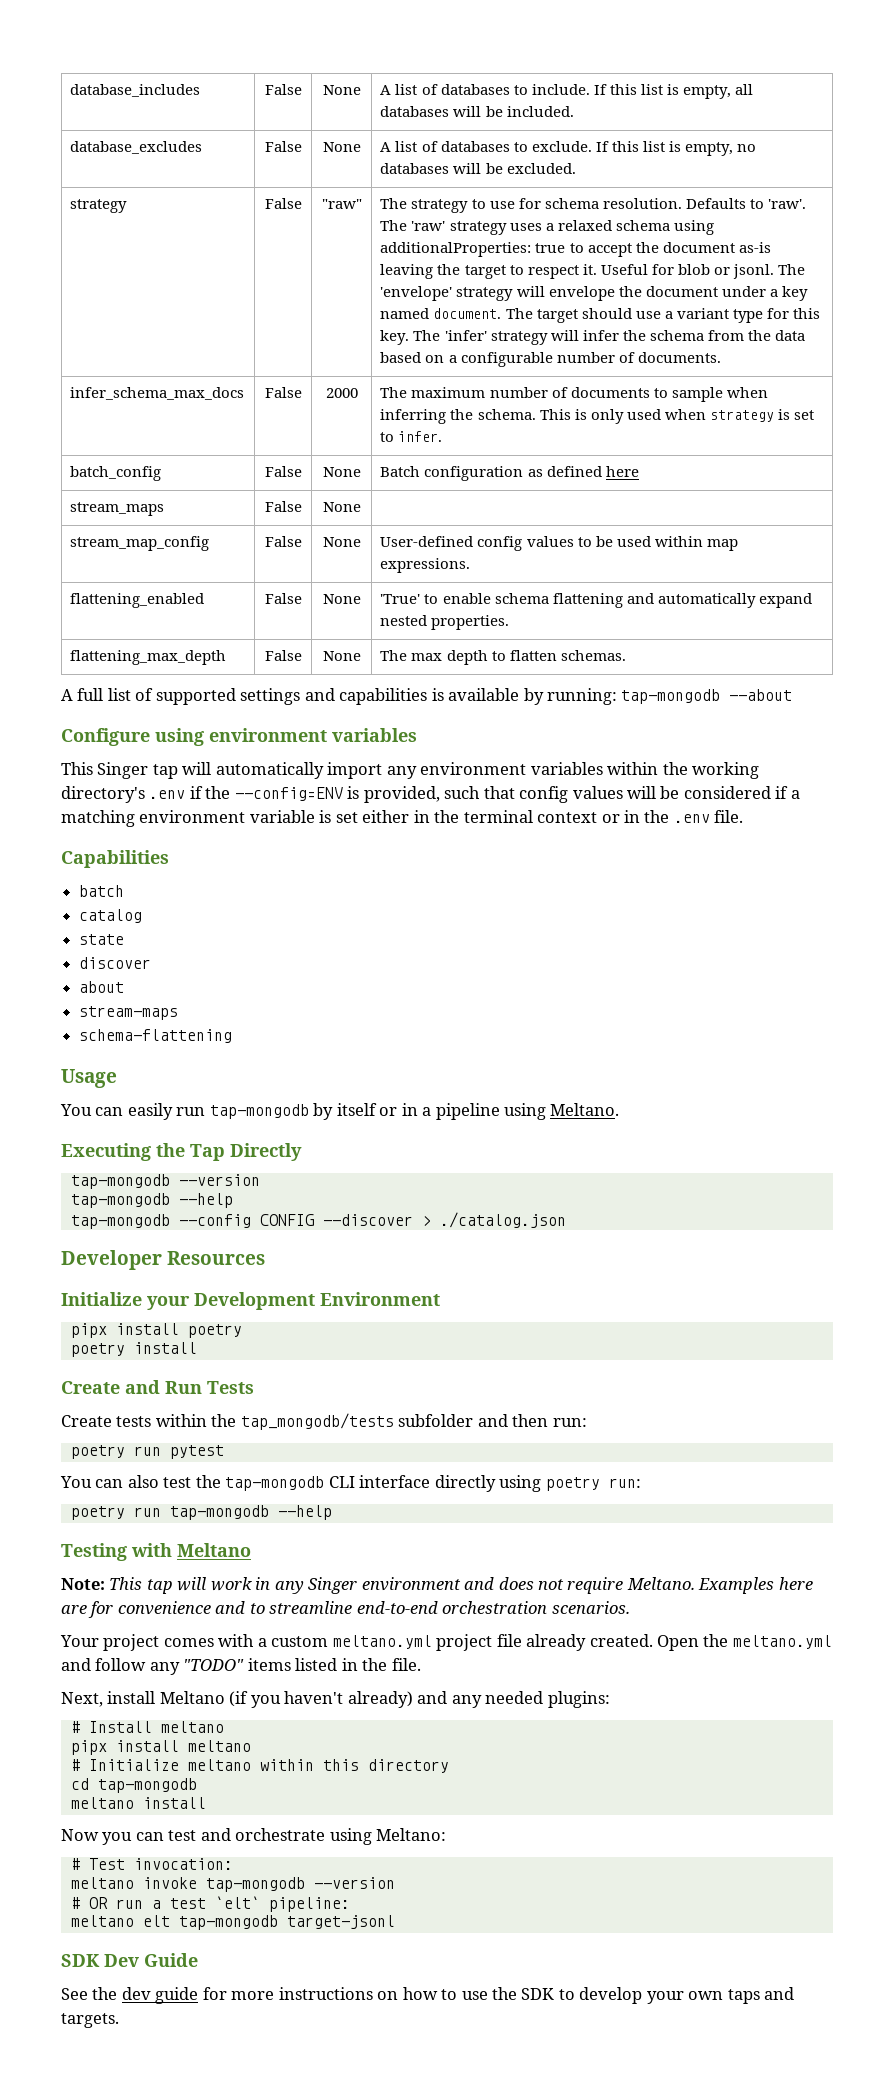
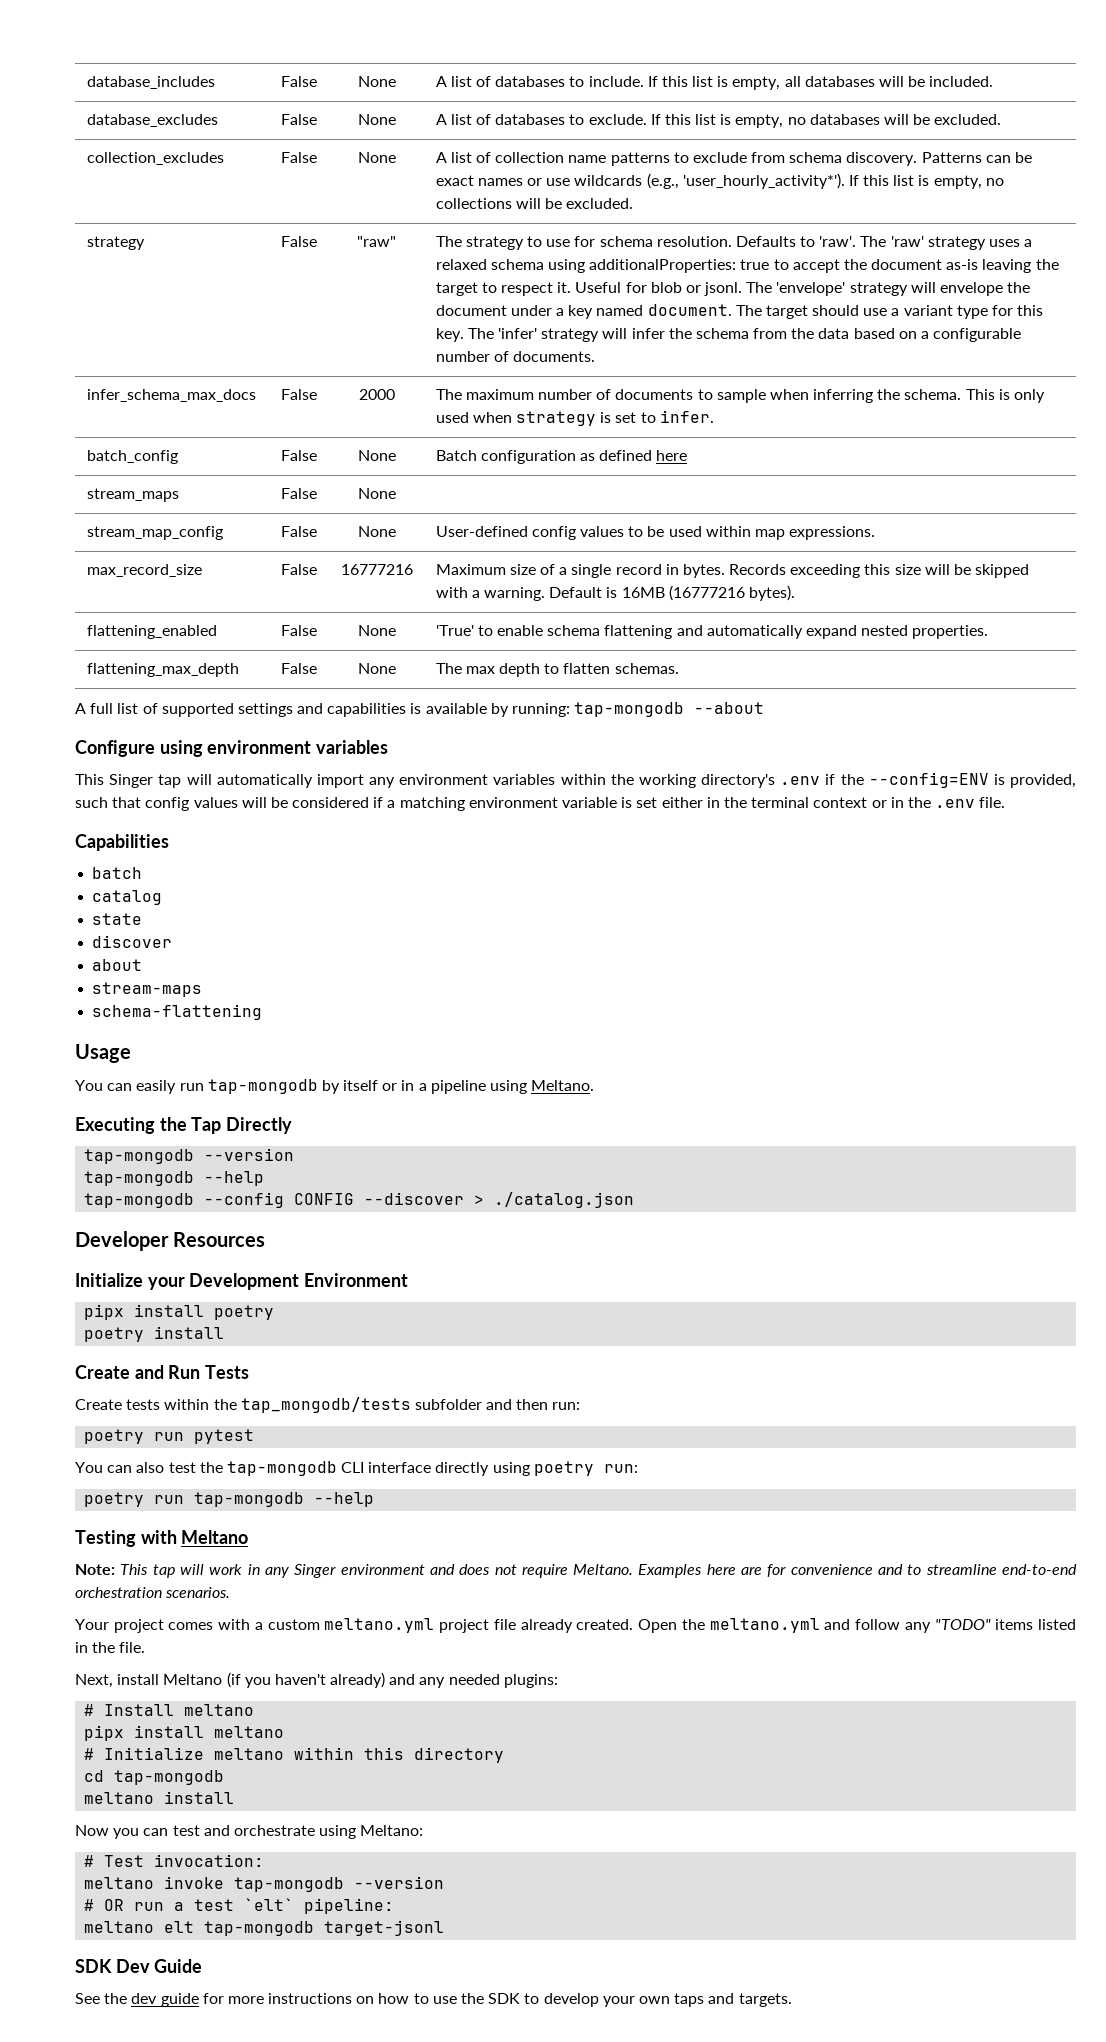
(576, 168) none -> [86,152,224,165] [280,152,317,163] [357,152,396,163] [435,152,1032,166] [435,173,1004,189] [435,198,634,209] // collection_excludes | False | None | A list of collection name patterns to exclude from schema discovery. Patterns can be exact names or use wildcards (e.g., 'user_hourly_activity*'). If this list is empty, no collections will be excluded.
(471, 565) none -> [86,564,202,577] [280,564,317,575] [340,564,413,575] [435,564,1030,578] [435,585,795,601] // max_record_size | False | 16777216 | Maximum size of a single record in bytes. Records exceeding this size will be skipped with a warning. Default is 16MB (16777216 bytes).

